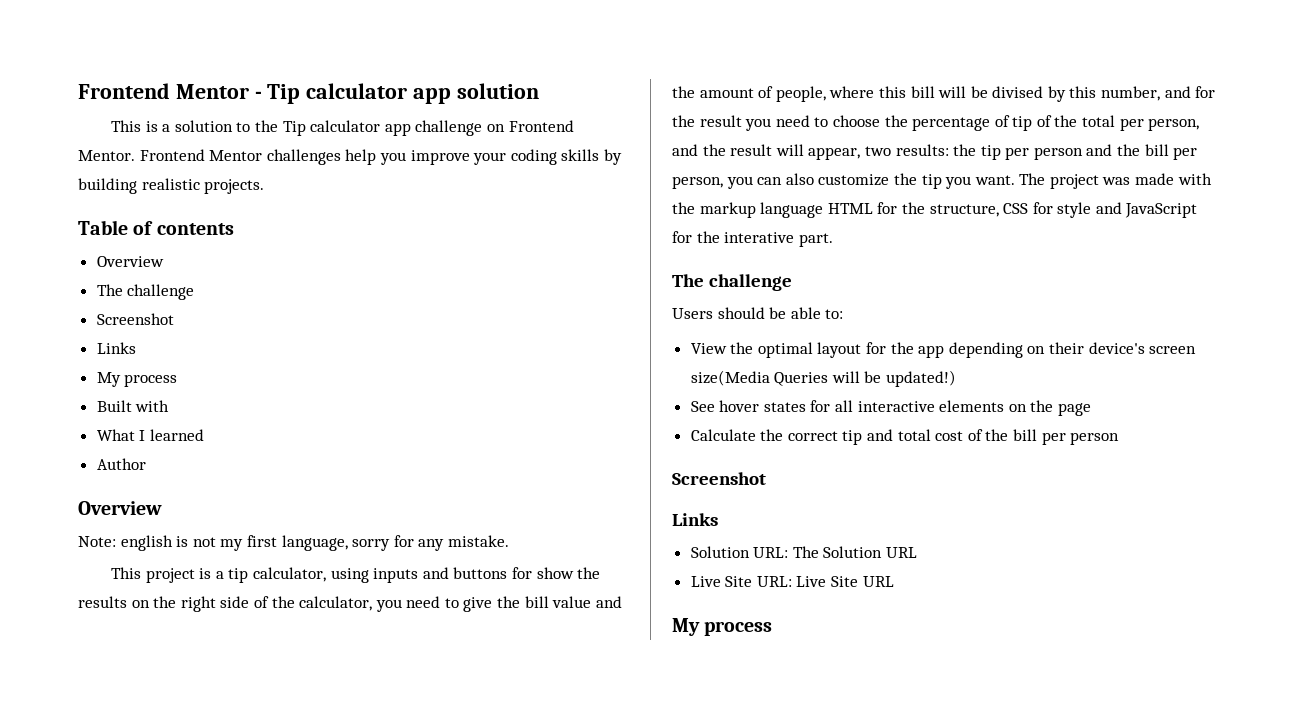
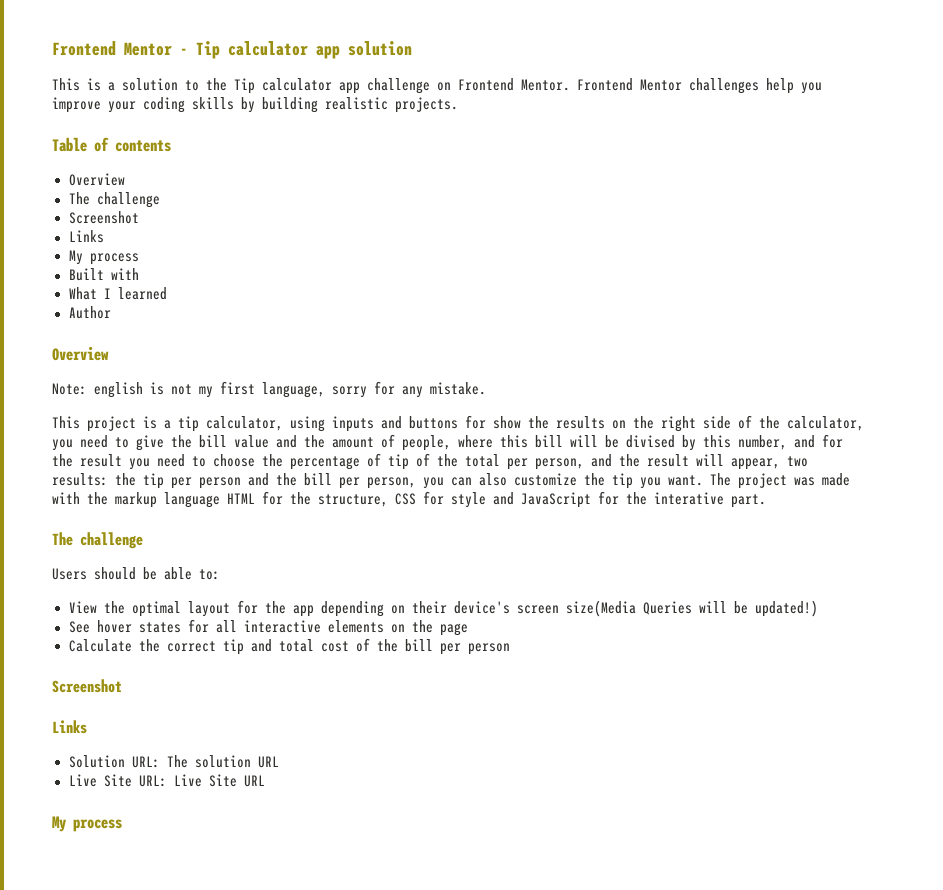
[823,546,883,558] Solution -> [194,755,251,768] solution

